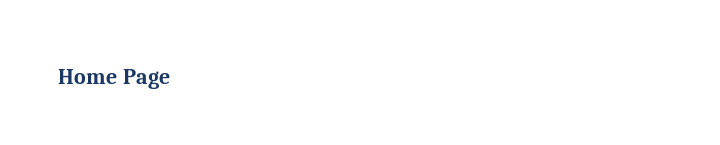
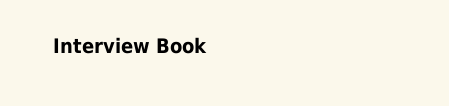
[58,69,170,89] Home Page -> [53,37,207,54] Interview Book

